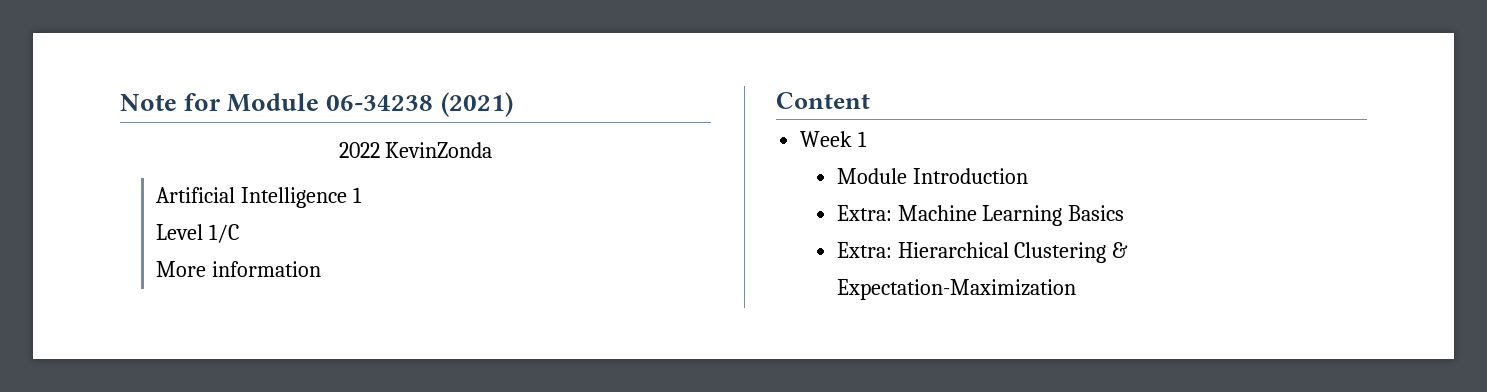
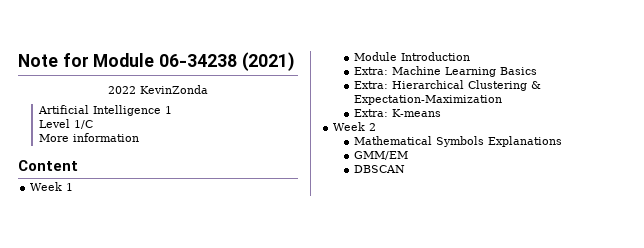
(1076, 289) none -> [353,109,441,117] [333,122,377,131] [353,136,562,147] [353,151,408,160] [353,165,405,173] // Extra: K-means // Week 2 // Mathematical Symbols Explanations // GMM/EM // DBSCAN

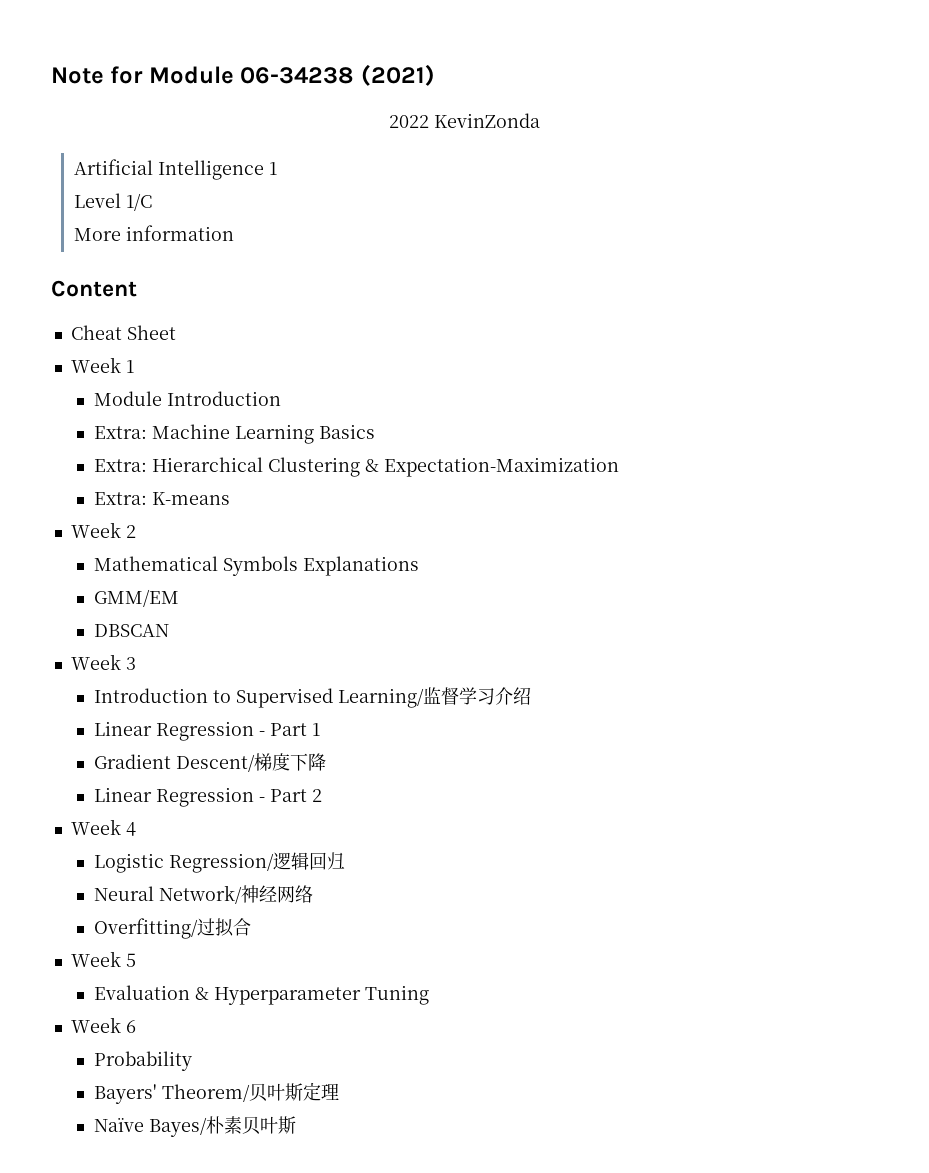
(78, 165) none -> [70,325,176,340] // Cheat Sheet
(405, 169) none -> [70,654,136,670] [93,687,531,708] [93,721,320,741] [93,753,326,772] [93,787,322,807] [70,819,136,836] [93,852,345,873] [93,885,313,904] [93,918,251,939] [70,951,136,967] [93,985,429,1005] [70,1017,136,1033] [93,1051,192,1071] [93,1082,339,1104] [93,1116,296,1137] // Week 3 // Introduction to Supervised Learning/监督学习介绍 // Linear Regression - Part 1 // Gradient Descent/梯度下降 // Linear Regression - Part 2 // Week 4 // Logistic Regression/逻辑回归 // Neural Network/神经网络 // Overfitting/过拟合 // Week 5 // Evaluation & Hyperparameter Tuning // Week 6 // Probability // Bayers' Theorem/贝叶斯定理 // Naïve Bayes/朴素贝叶斯

